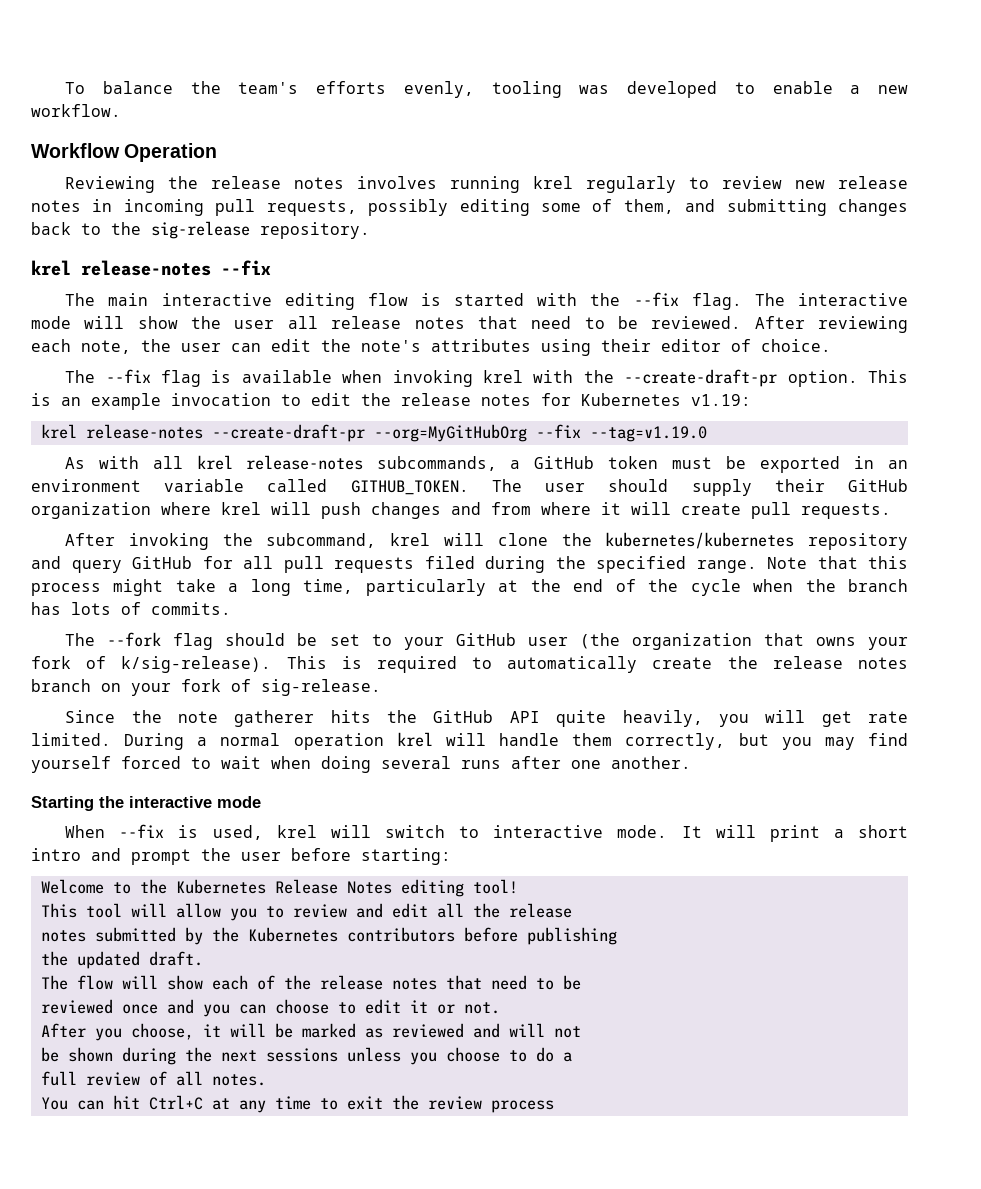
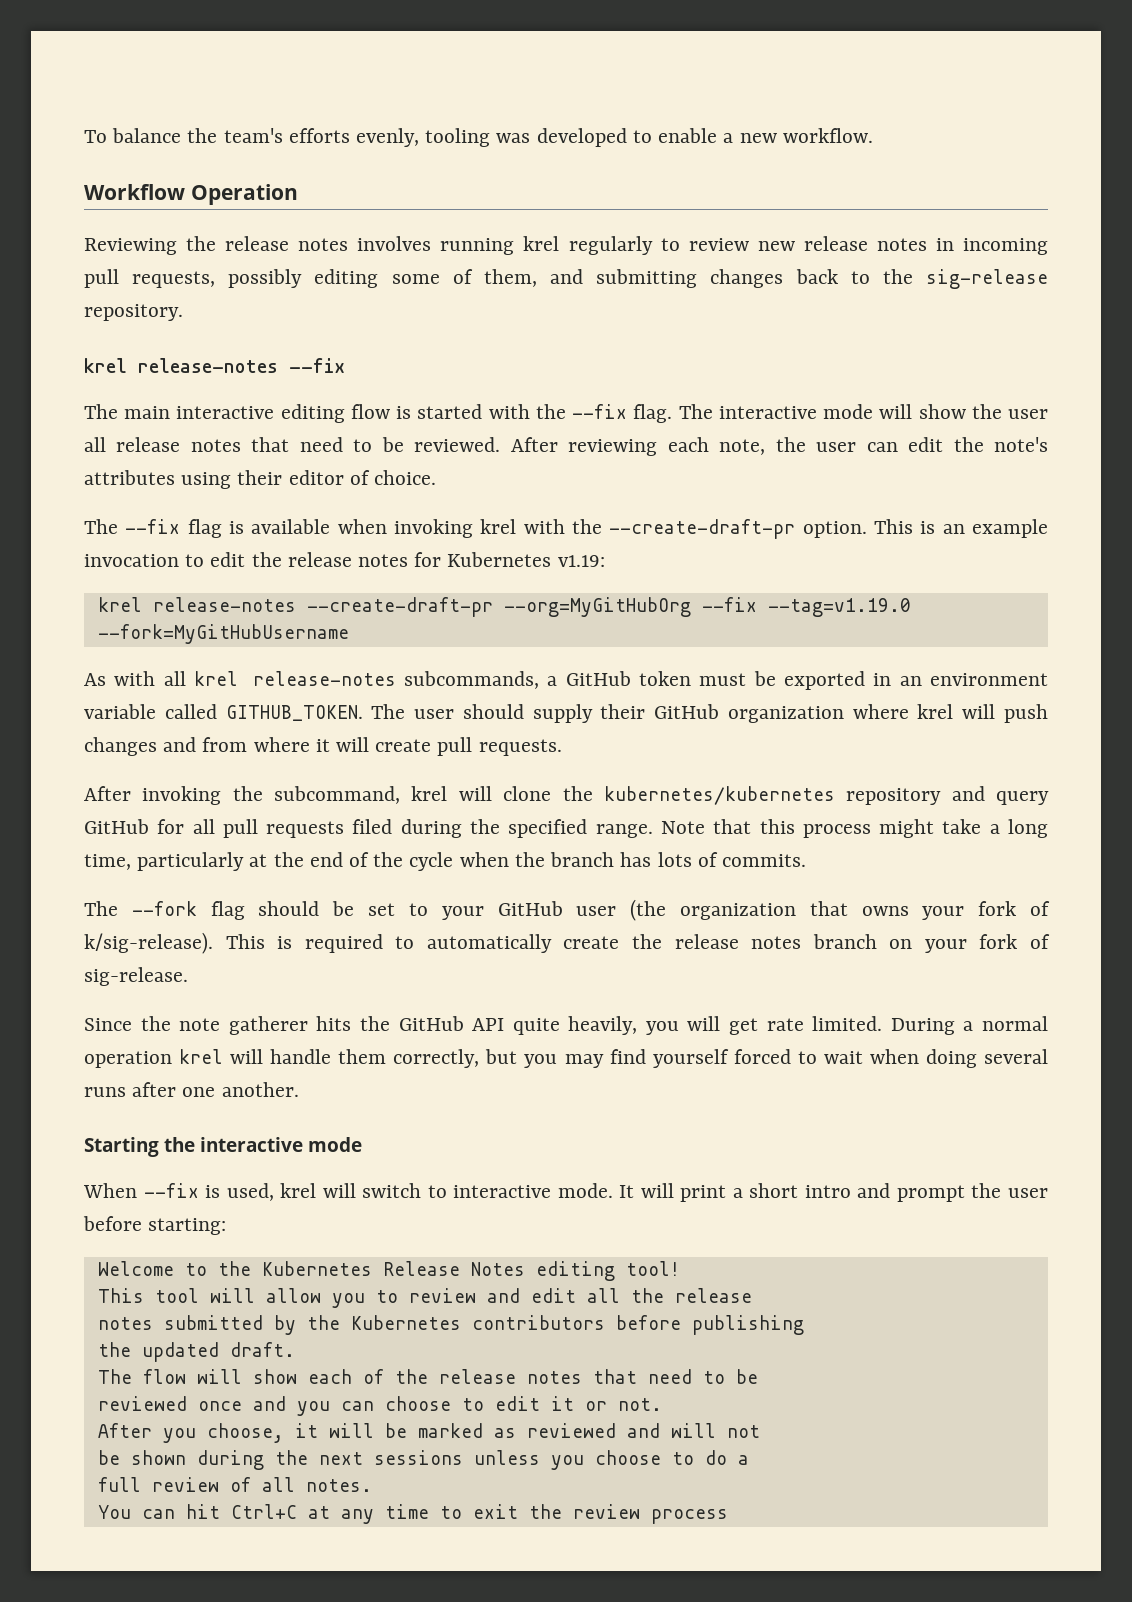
(707, 434) none -> [97,624,349,644] --fork=MyGitHubUsername

